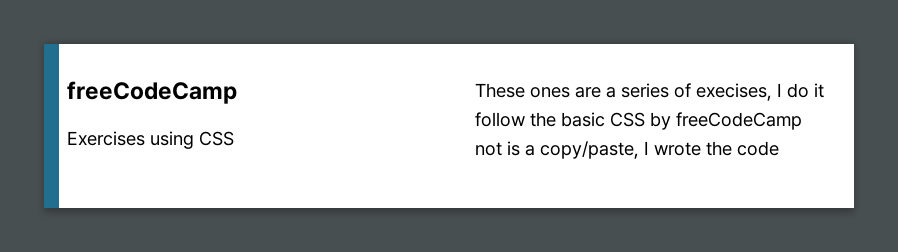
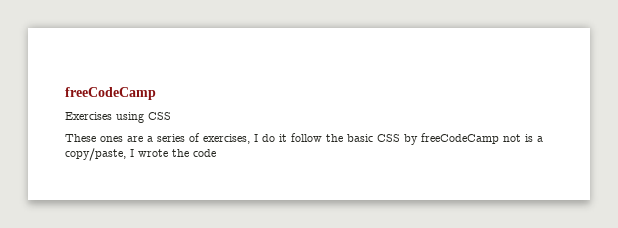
[696,83,772,101] execises, -> [203,134,250,144] exercises,

